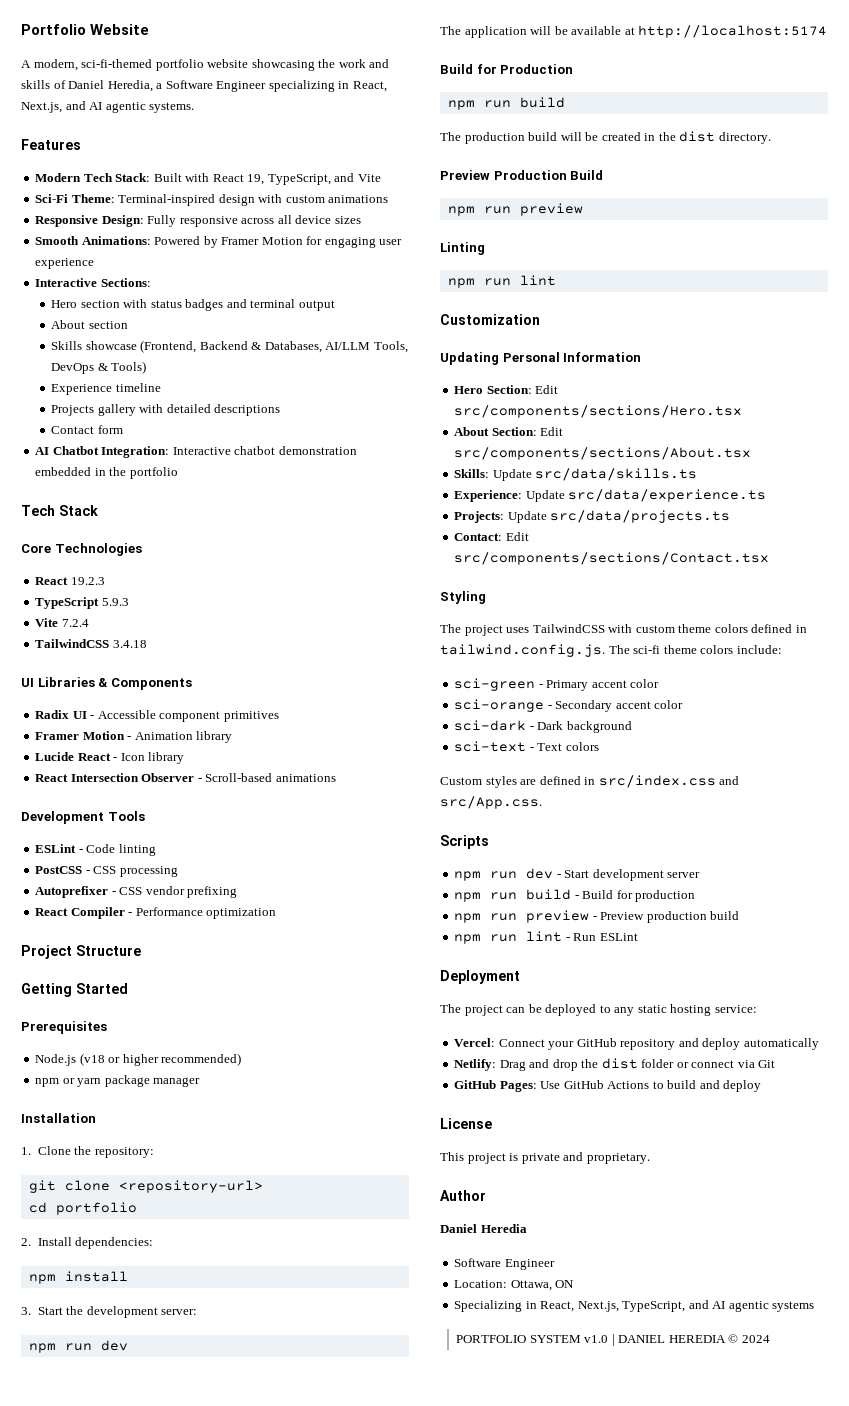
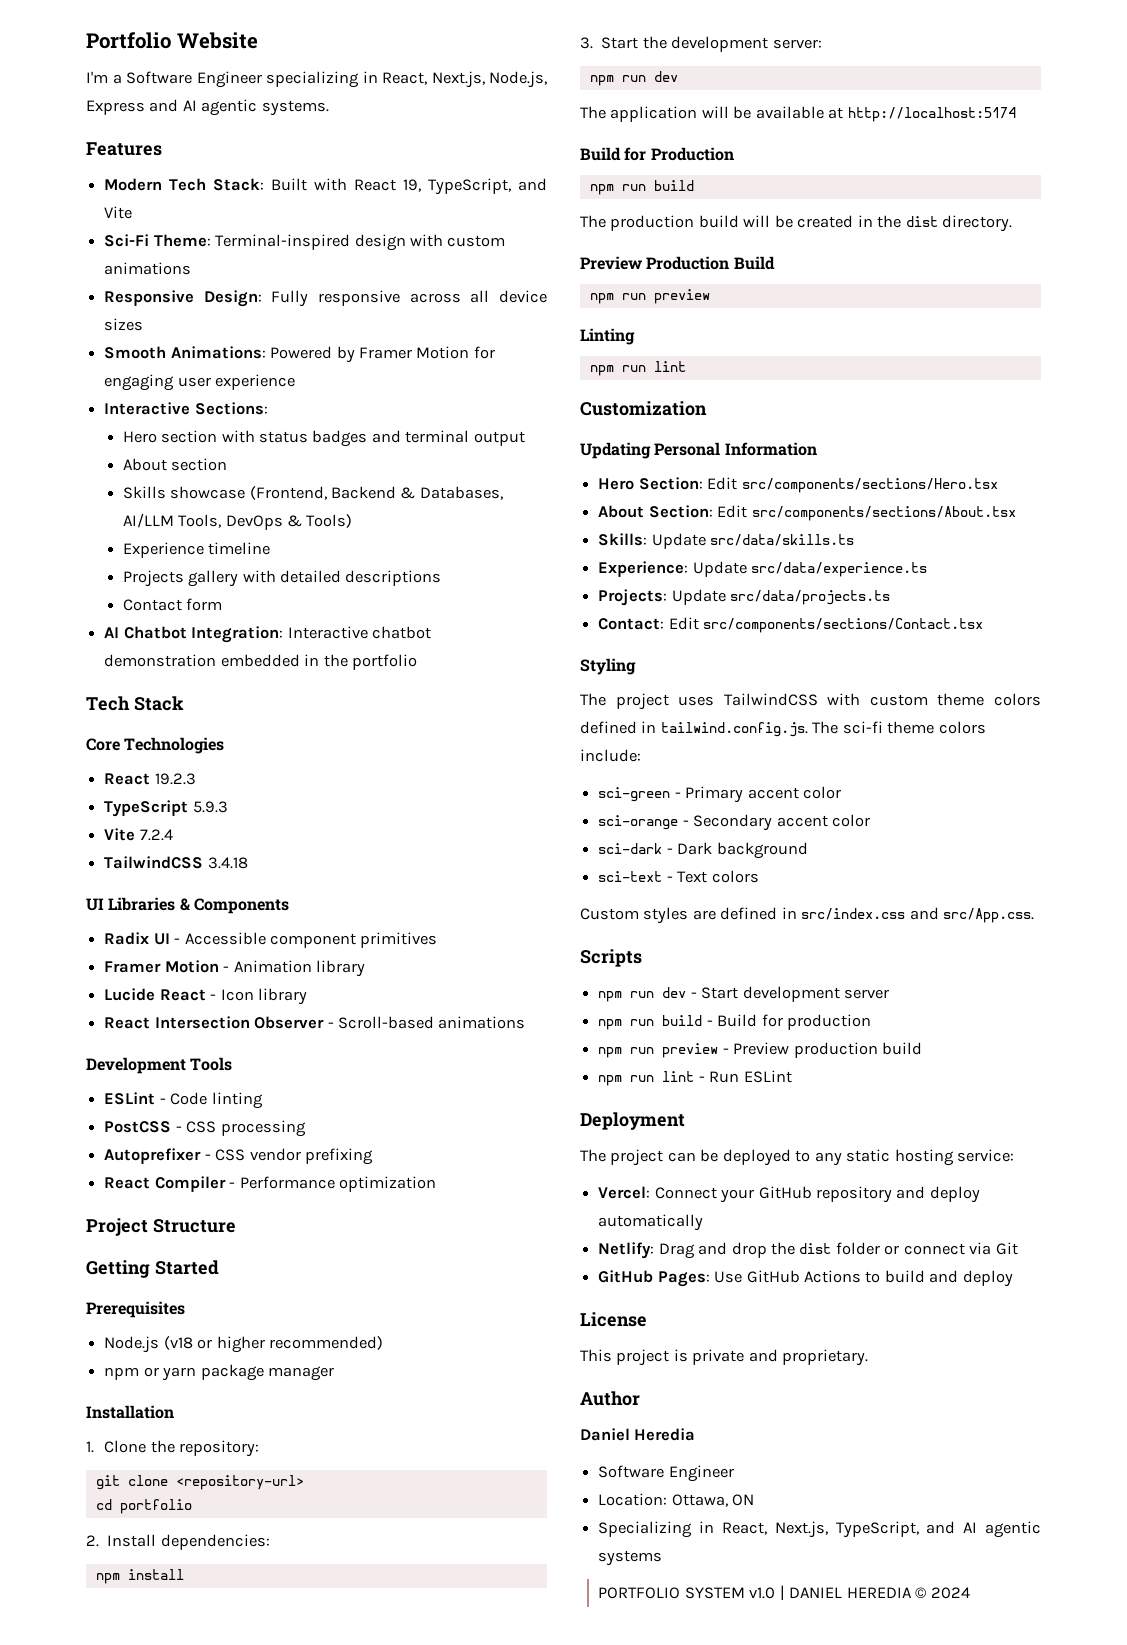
[21,59,390,71] [21,80,153,92] A modern, sci-fi-themed portfolio website showcasing the work and skills of Daniel Heredia, -> [86,71,108,83] I'm
(62, 107) none -> [489,71,547,88] [86,100,145,115] Node.js, Express

